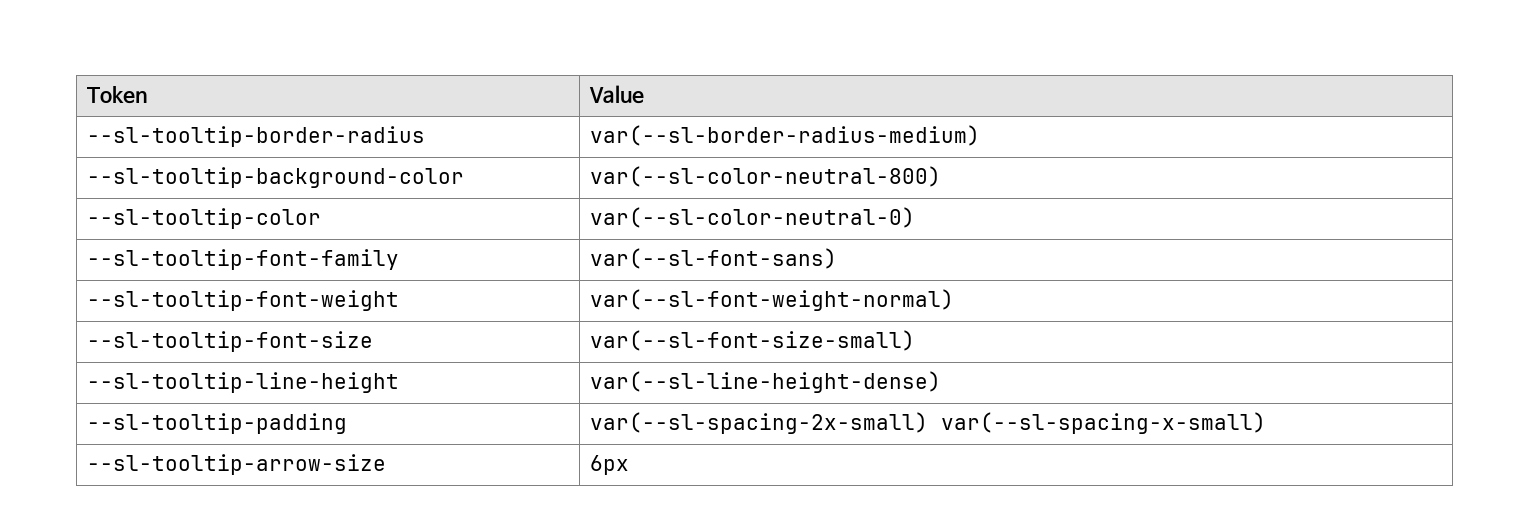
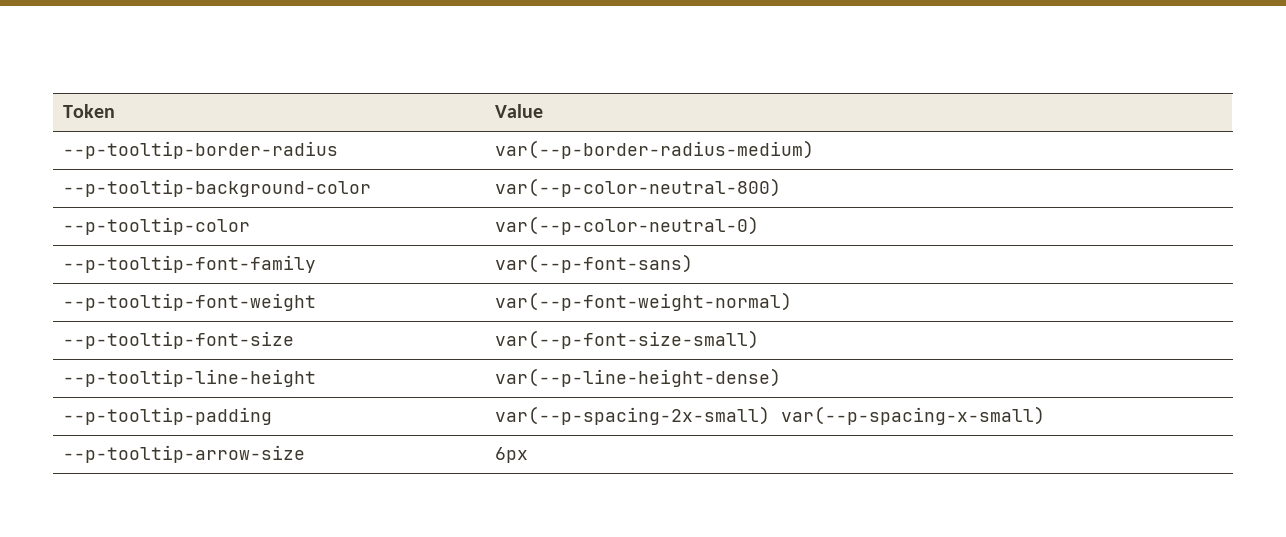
[87,126,426,147] [590,125,981,146] [87,167,465,188] [590,166,942,187] [87,208,322,229] [590,207,916,228] [87,249,400,270] [590,248,838,269] [87,290,400,311] [590,289,955,311] [87,331,374,352] [590,330,916,351] [87,372,400,393] [590,371,942,393] [87,413,348,434] [590,412,1267,434] [87,454,387,475] --sl-tooltip-border-radius | var(--sl-border-radius-medium) // --sl-tooltip-background-color | var(--sl-color-neutral-800) // --sl-tooltip-color | var(--sl-color-neutral-0) // --sl-tooltip-font-family | var(--sl-font-sans) // --sl-tooltip-font-weight | var(--sl-font-weight-normal) // --sl-tooltip-font-size | var(--sl-font-size-small) // --sl-tooltip-line-height | var(--sl-line-height-dense) // --sl-tooltip-padding | var(--sl-spacing-2x-small) var(--sl-spacing-x-small) // --sl-tooltip-arrow-size -> [62,141,338,159] [494,140,814,159] [62,179,371,197] [494,178,781,197] [62,217,250,235] [494,216,759,235] [62,255,316,273] [494,254,693,273] [62,293,316,311] [494,292,792,311] [62,331,294,349] [494,330,759,349] [62,369,316,387] [494,368,781,387] [62,407,272,425] [494,406,1045,425] [62,445,305,463] --p-tooltip-border-radius | var(--p-border-radius-medium) // --p-tooltip-background-color | var(--p-color-neutral-800) // --p-tooltip-color | var(--p-color-neutral-0) // --p-tooltip-font-family | var(--p-font-sans) // --p-tooltip-font-weight | var(--p-font-weight-normal) // --p-tooltip-font-size | var(--p-font-size-small) // --p-tooltip-line-height | var(--p-line-height-dense) // --p-tooltip-padding | var(--p-spacing-2x-small) var(--p-spacing-x-small) // --p-tooltip-arrow-size

